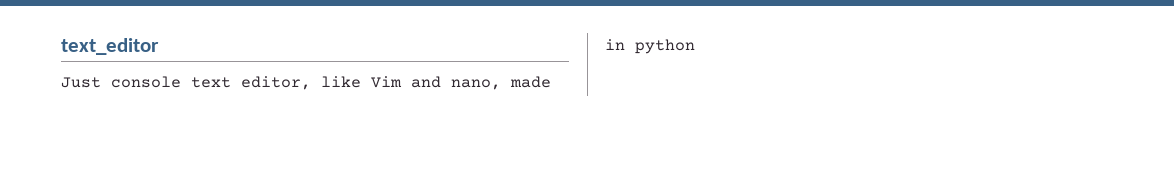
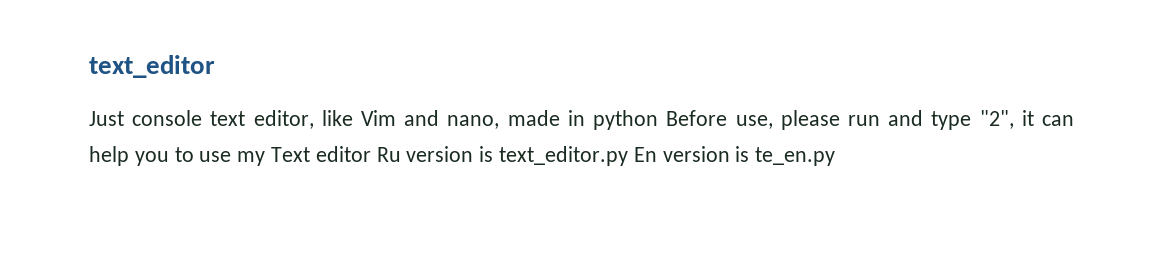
(695, 46) none -> [666,110,1074,130] [89,146,836,166] Before use, please run and type "2", it can help you to use my Text editor Ru version is text_editor.py En version is te_en.py

